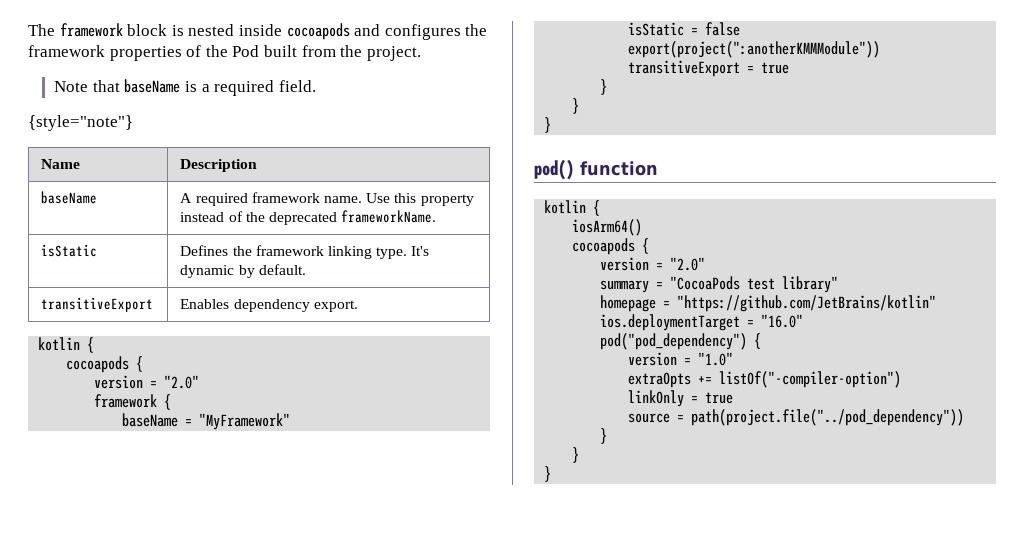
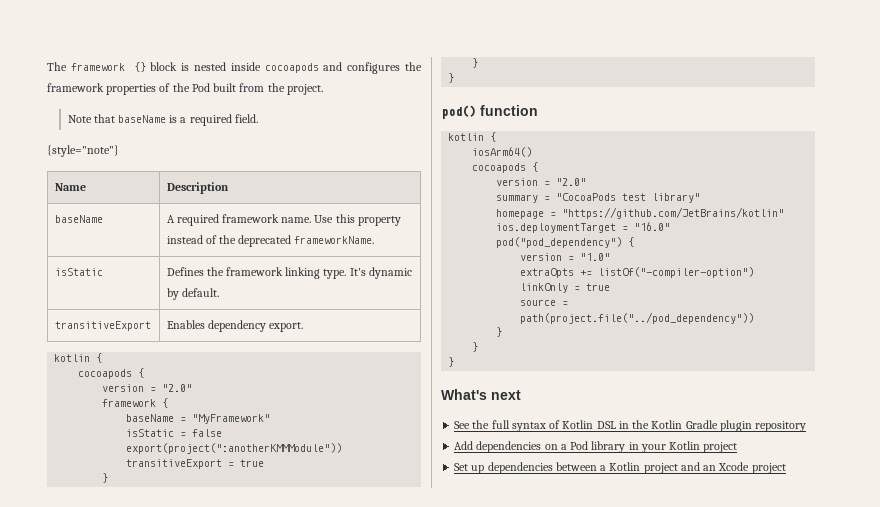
(123, 30) none -> [133,62,146,72] {}
(552, 474) none -> [441,389,521,400] [454,420,807,432] [454,441,738,453] [454,462,786,474] // What's next // See the full syntax of Kotlin DSL in the Kotlin Gradle plugin repository // Add dependencies on a Pod library in your Kotlin project // Set up dependencies between a Kotlin project and an Xcode project

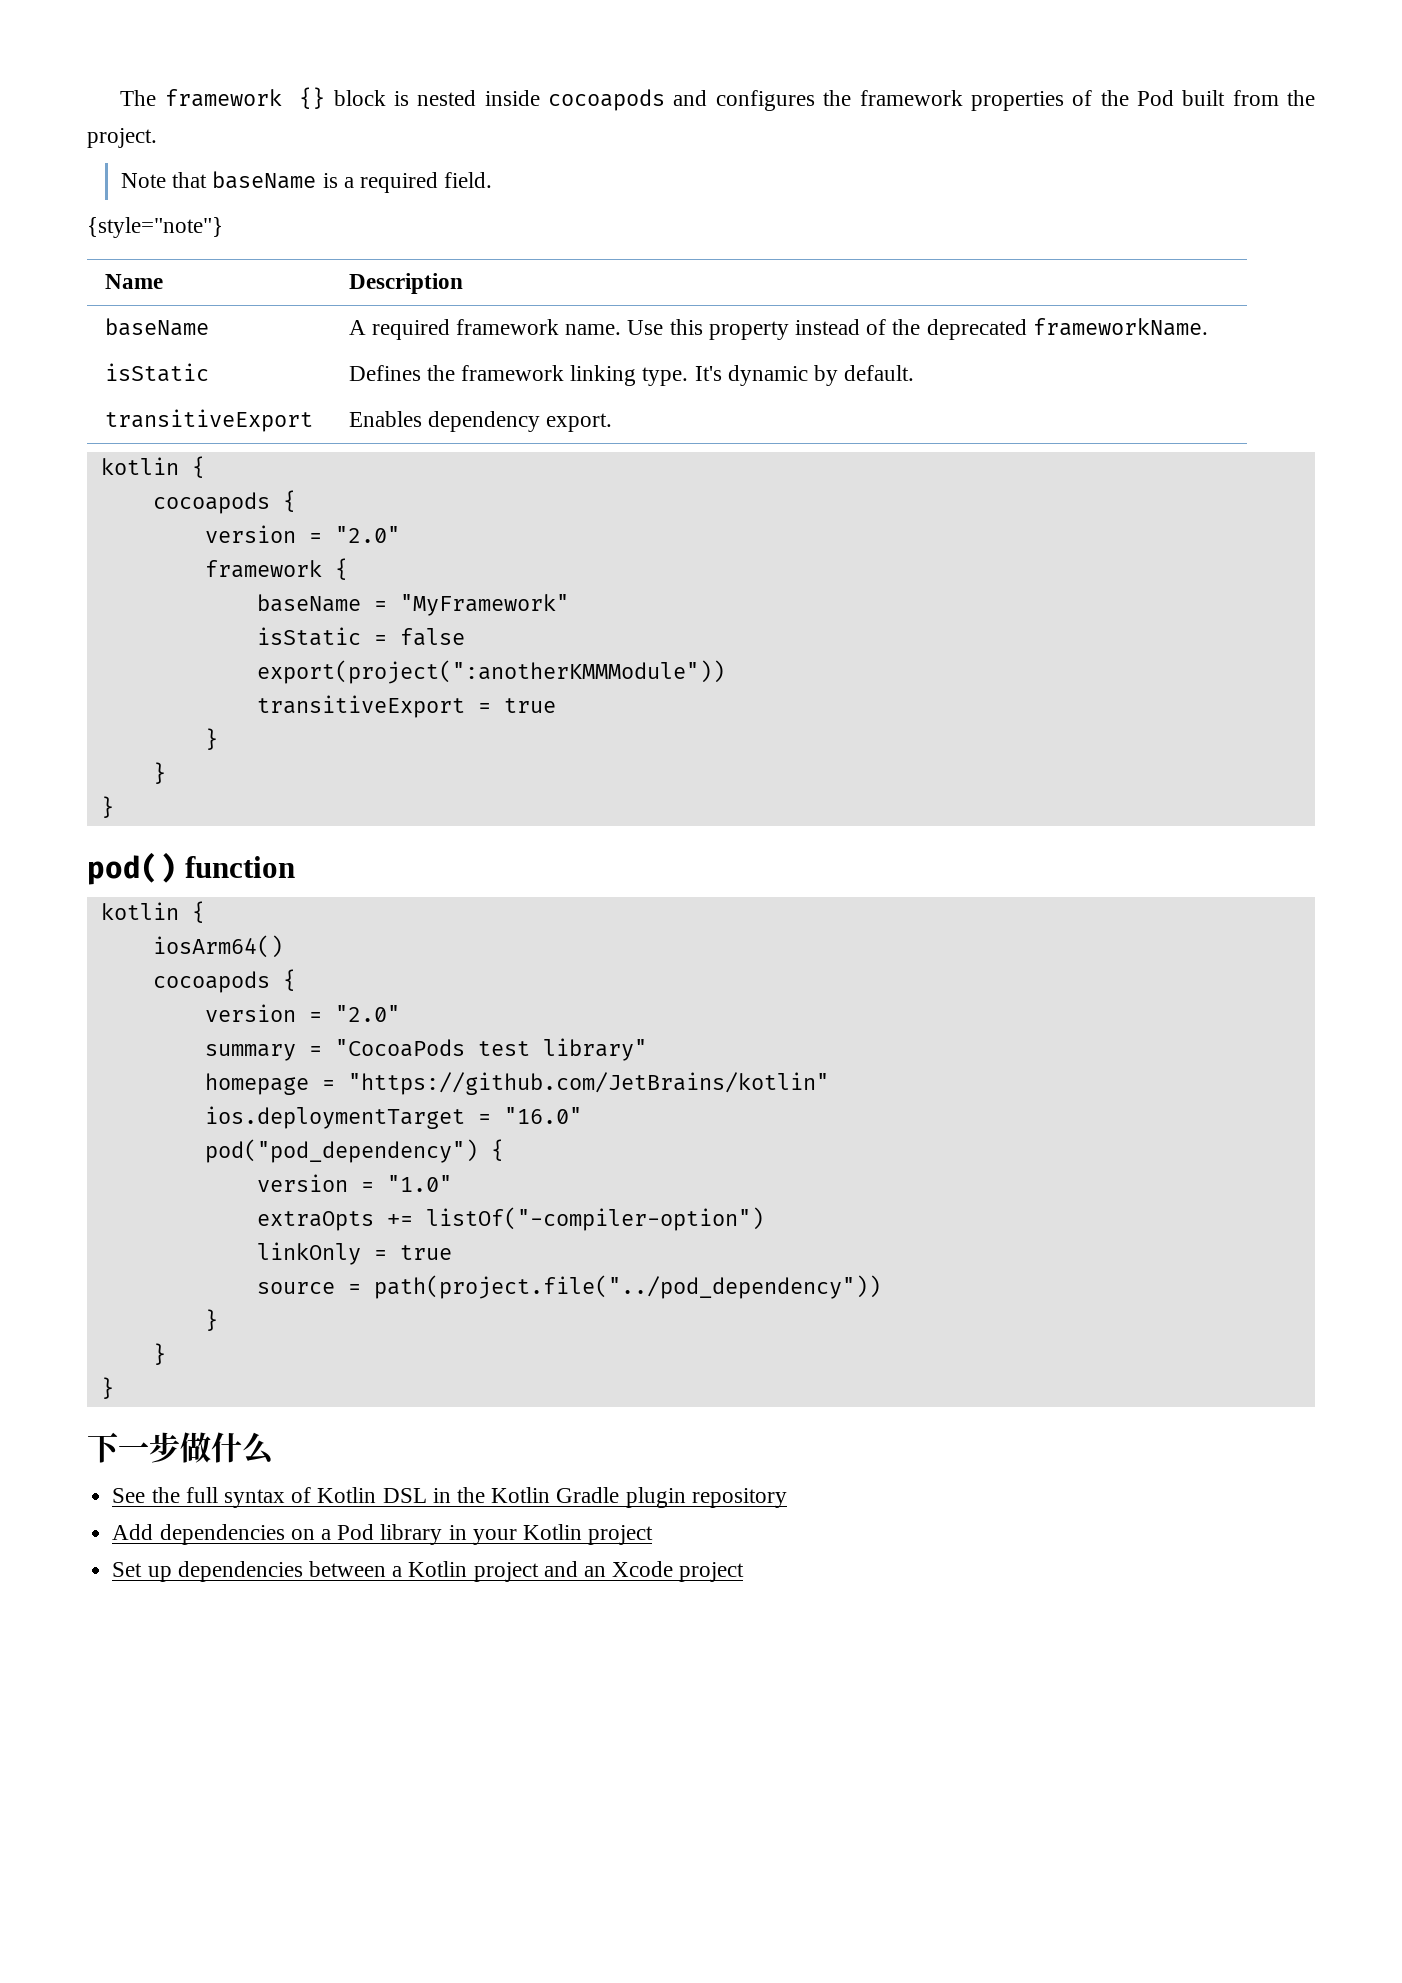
[441,389,521,400] What's next -> [87,1432,275,1465] 下一步做什么

